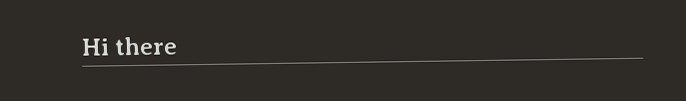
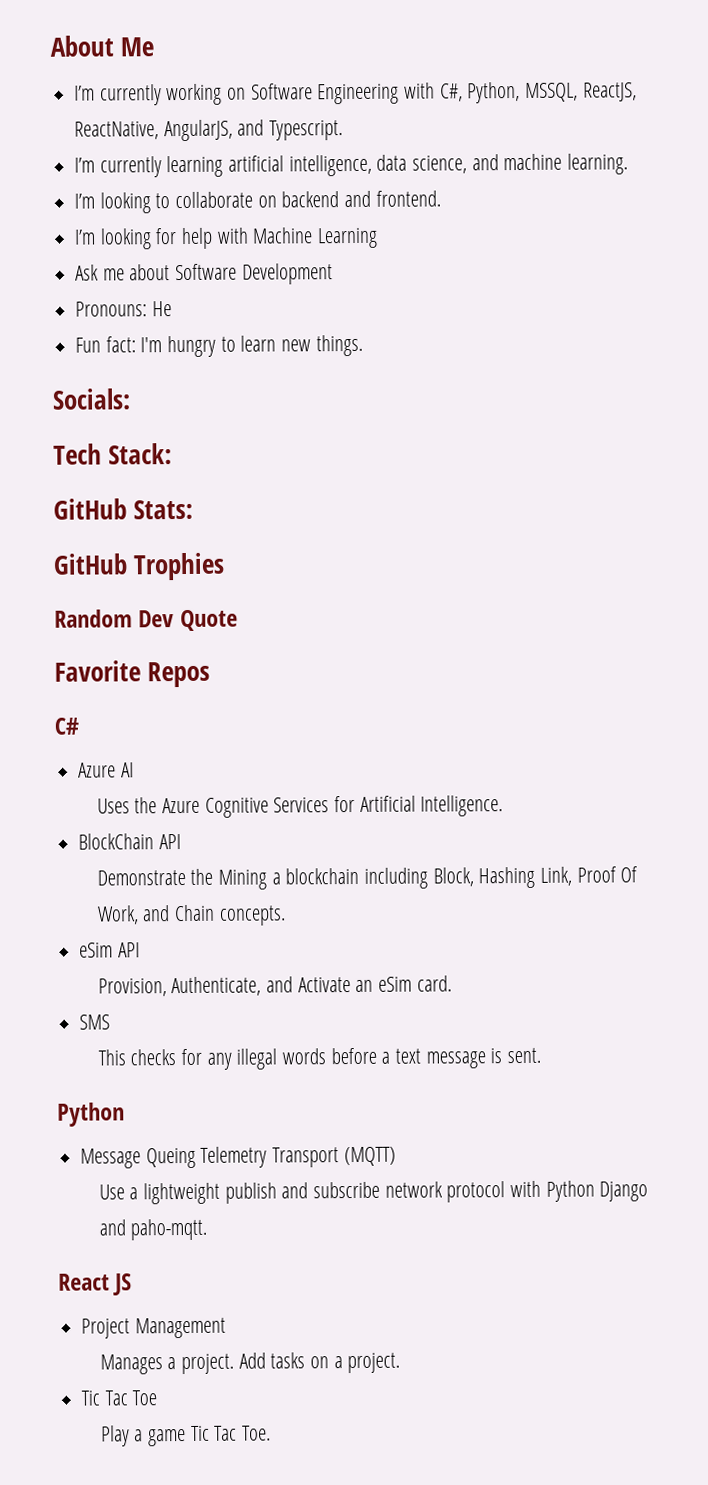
[81,36,179,56] Hi there -> [50,35,155,57] [74,82,637,106] [74,119,344,142] [74,153,629,178] [74,190,441,214] [74,227,379,250] [75,263,333,285] [75,301,172,317] [75,334,363,358] [52,388,131,410] [53,443,173,465] [53,498,194,520] [53,552,226,581] [54,609,238,632] [54,660,211,688] [54,717,79,735] [78,762,134,778] [96,795,504,818] [78,833,181,850] [96,866,639,890] [96,904,286,926] [79,942,140,958] [97,975,452,997] [79,1014,111,1030] [97,1047,541,1070] [57,1102,125,1127] [80,1146,396,1169] [98,1180,649,1205] [98,1218,208,1241] [58,1273,133,1296] [81,1317,226,1339] [99,1352,401,1375] [81,1390,158,1406] [100,1425,271,1447] About Me // I’m currently working on Software Engineering with C#, Python, MSSQL, ReactJS, ReactNative, AngularJS, and Typescript. // I’m currently learning artificial intelligence, data science, and machine learning. // I’m looking to collaborate on backend and frontend. // I’m looking for help with Machine Learning // Ask me about Software Development // Pronouns: He // Fun fact: I'm hungry to learn new things. // Socials: // Tech Stack: // GitHub Stats: // GitHub Trophies // Random Dev Quote // Favorite Repos // C# // Azure AI // Uses the Azure Cognitive Services for Artificial Intelligence. // BlockChain API // Demonstrate the Mining a blockchain including Block, Hashing Link, Proof Of Work, and Chain concepts. // eSim API // Provision, Authenticate, and Activate an eSim card. // SMS // This checks for any illegal words before a text message is sent. // Python // Message Queing Telemetry Transport (MQTT) // Use a lightweight publish and subscribe network protocol with Python Django and paho-mqtt. // React JS // Project Management // Manages a project. Add tasks on a project. // Tic Tac Toe // Play a game Tic Tac Toe.

